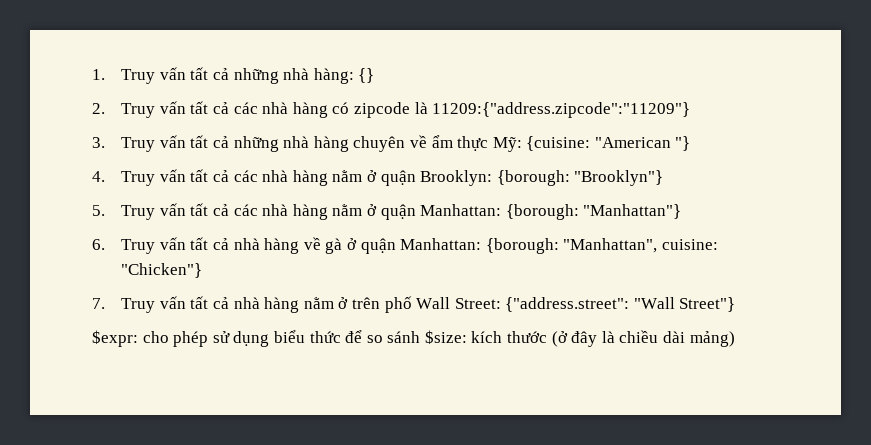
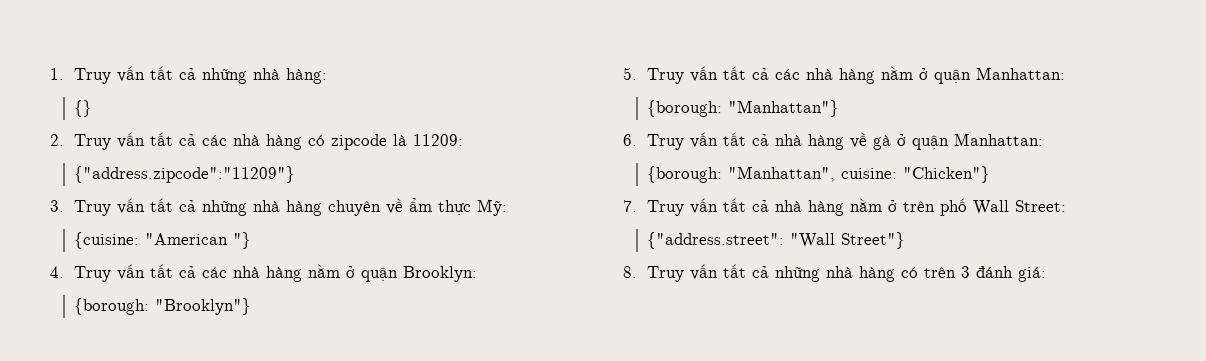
(354, 76) none -> (328, 76) //
[432,102,691,118] 11209:{"address.zipcode":"11209"} -> [413,134,464,146] [74,166,296,183] 11209: // {"address.zipcode":"11209"}
(522, 144) none -> (508, 207) //
(493, 178) none -> (478, 274) //
(502, 210) none -> (1066, 73) //
(482, 244) none -> (1044, 139) //
(501, 303) none -> (1067, 206) //
[92,330,735,347] $expr: cho phép sử dụng biểu thức để so sánh $size: kích thước (ở đây là chiều dài mảng) -> [623,264,1047,282] 8. Truy vấn tất cả những nhà hàng có trên 3 đánh giá:

